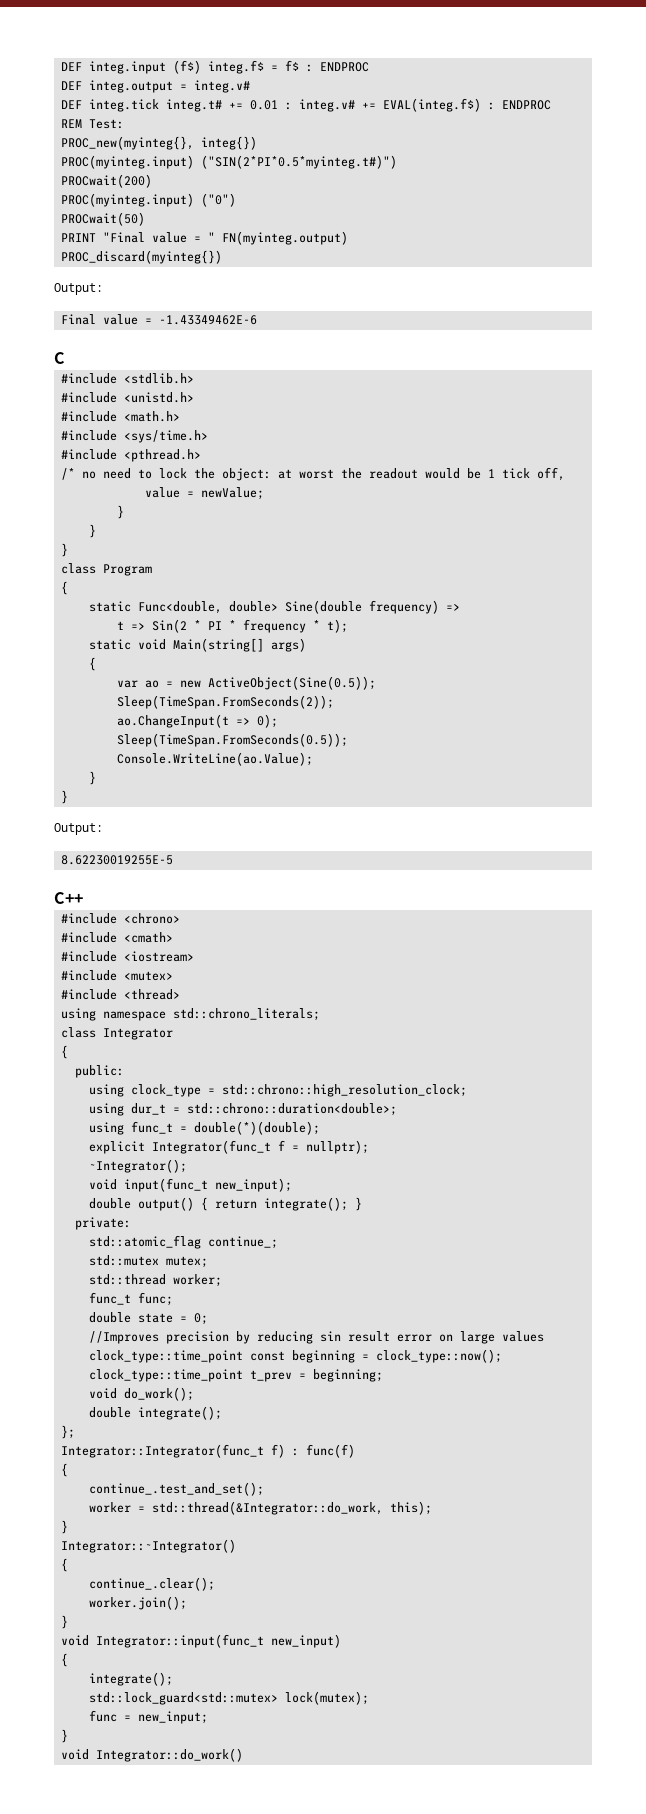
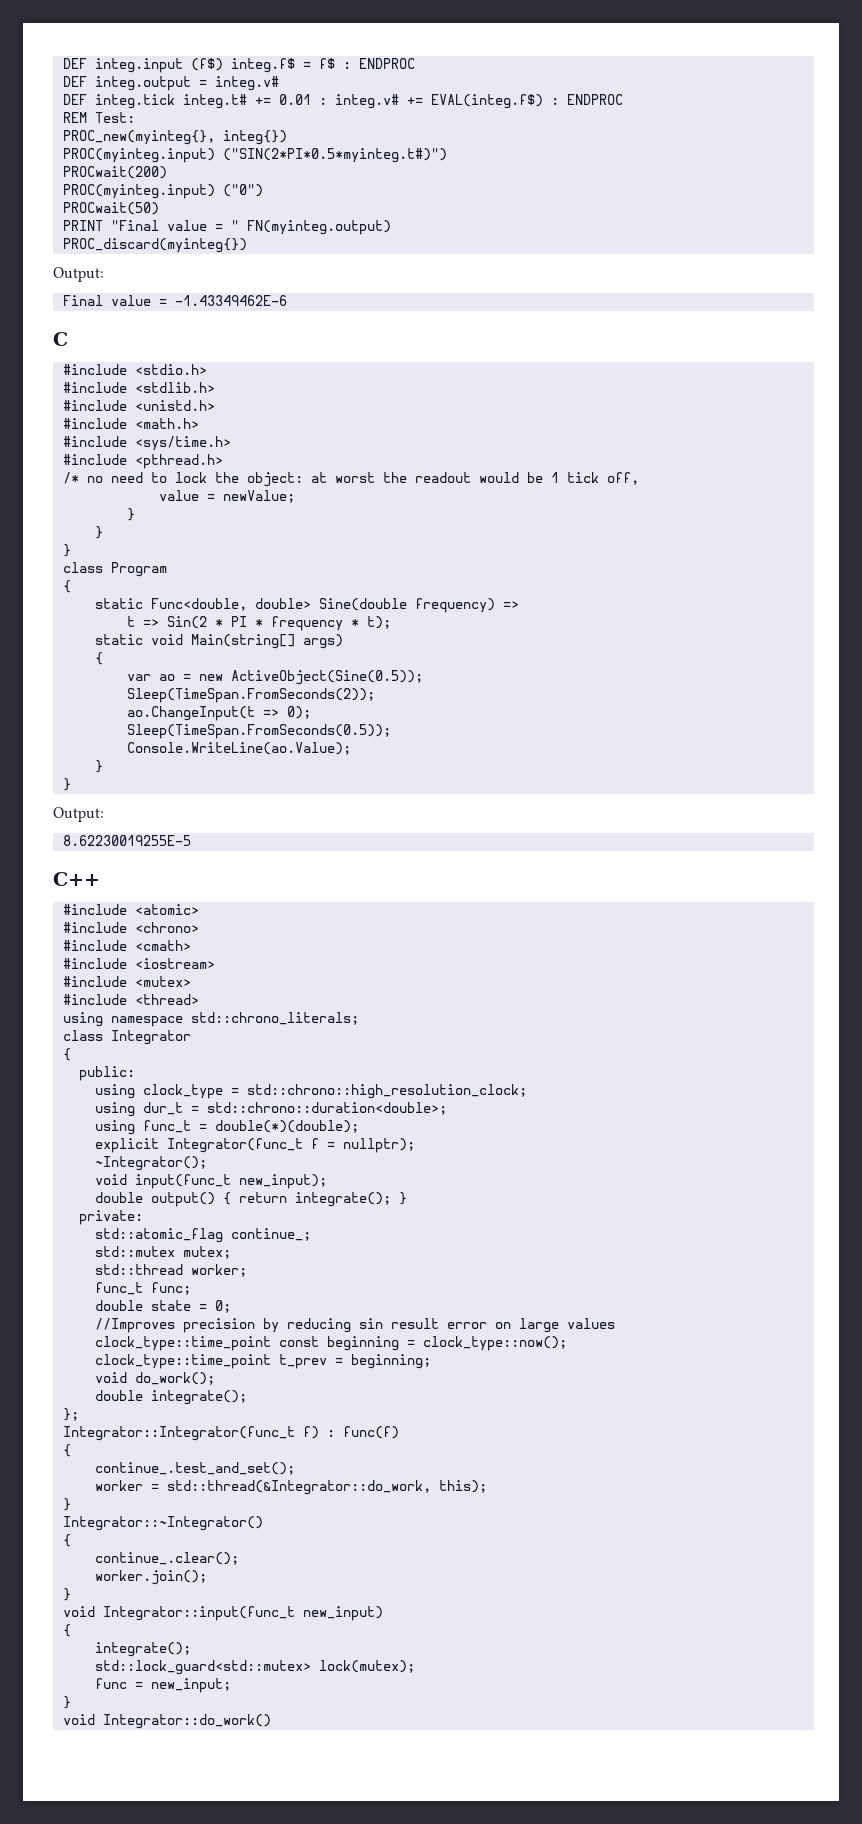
(65, 358) none -> [62,364,207,375] // #include <stdio.h>
(83, 898) none -> [62,904,199,915] // #include <atomic>

